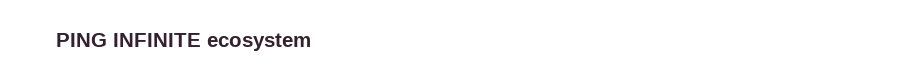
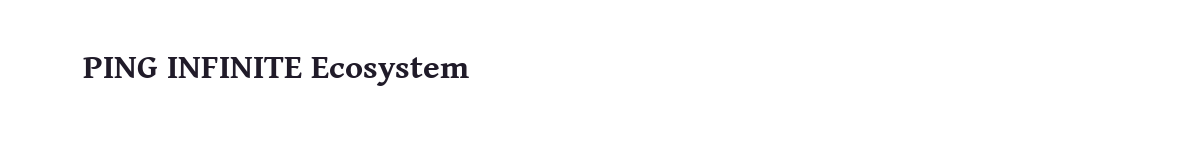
[207,33,311,51] ecosystem -> [311,57,470,86] Ecosystem

